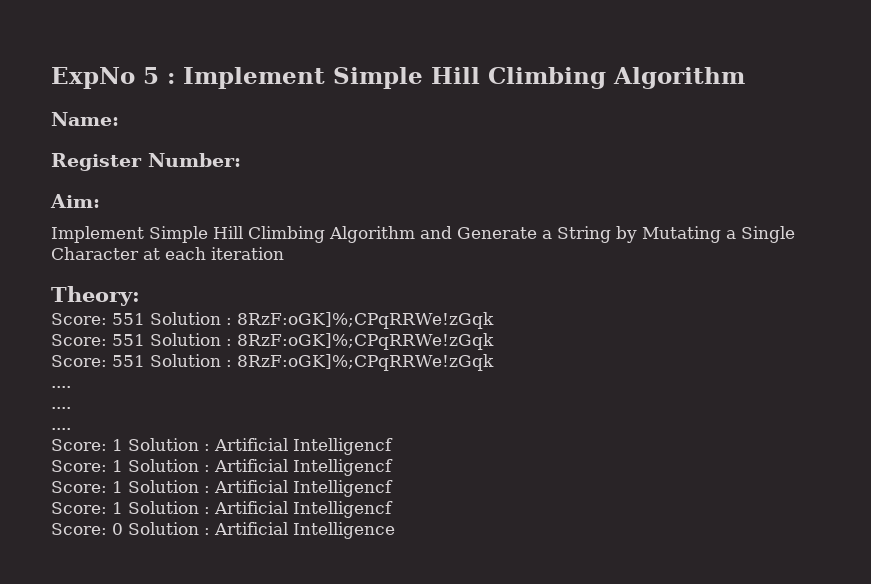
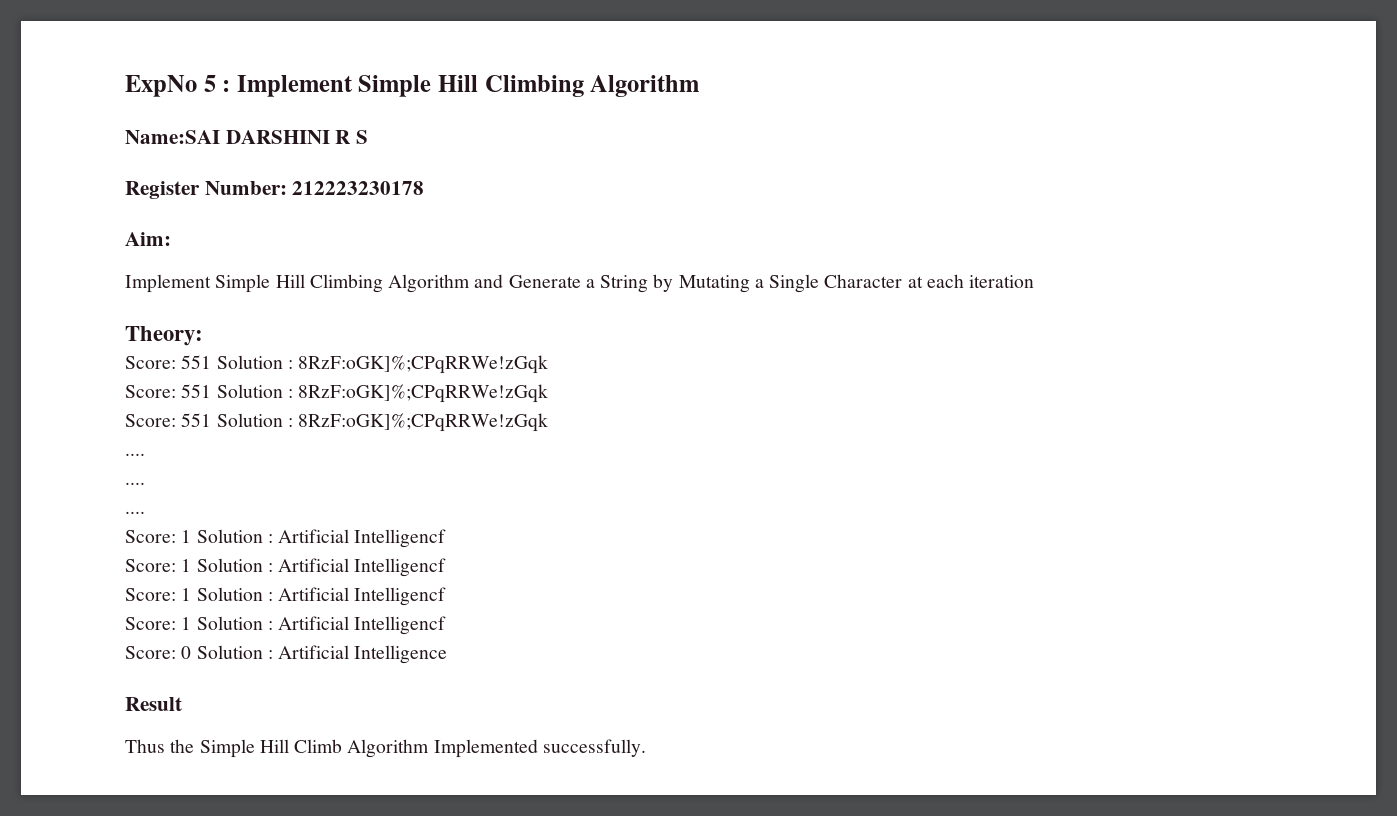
[51,112,119,126] Name: -> [125,130,369,144] Name:SAI DARSHINI R S
(241, 160) none -> [292,181,425,195] 212223230178
(395, 530) none -> [125,697,182,711] [125,739,646,758] // Result // Thus the Simple Hill Climb Algorithm Implemented successfully.

